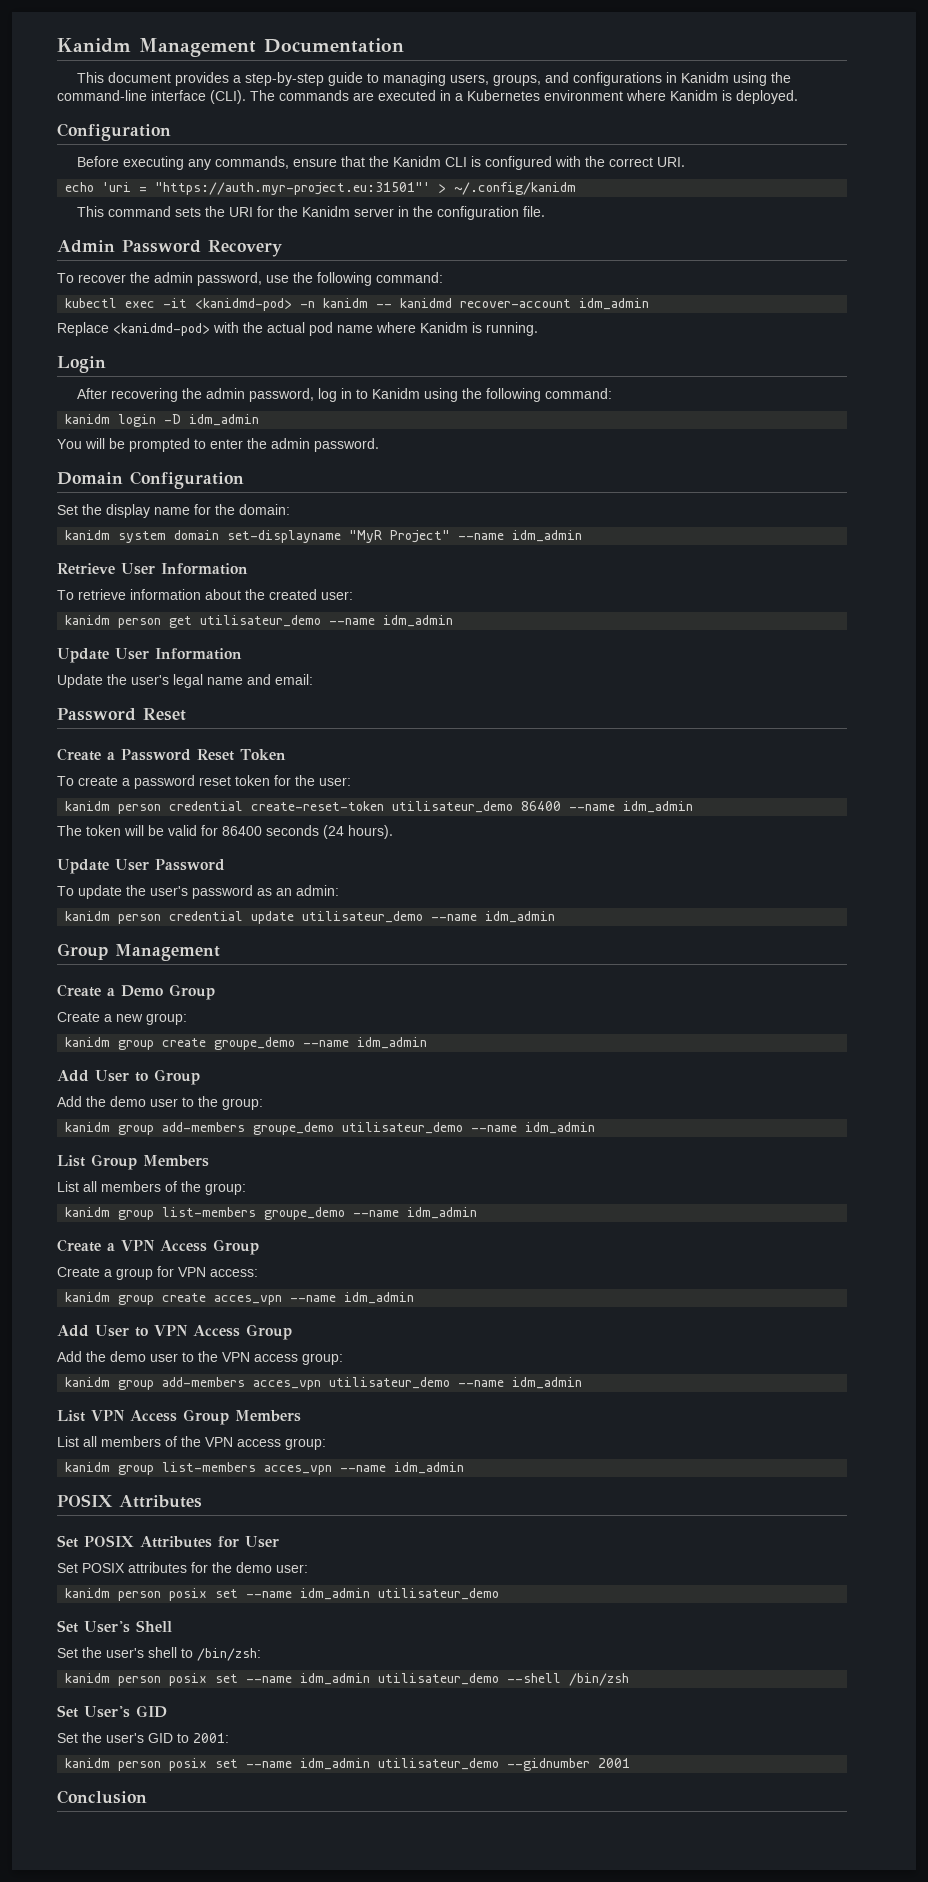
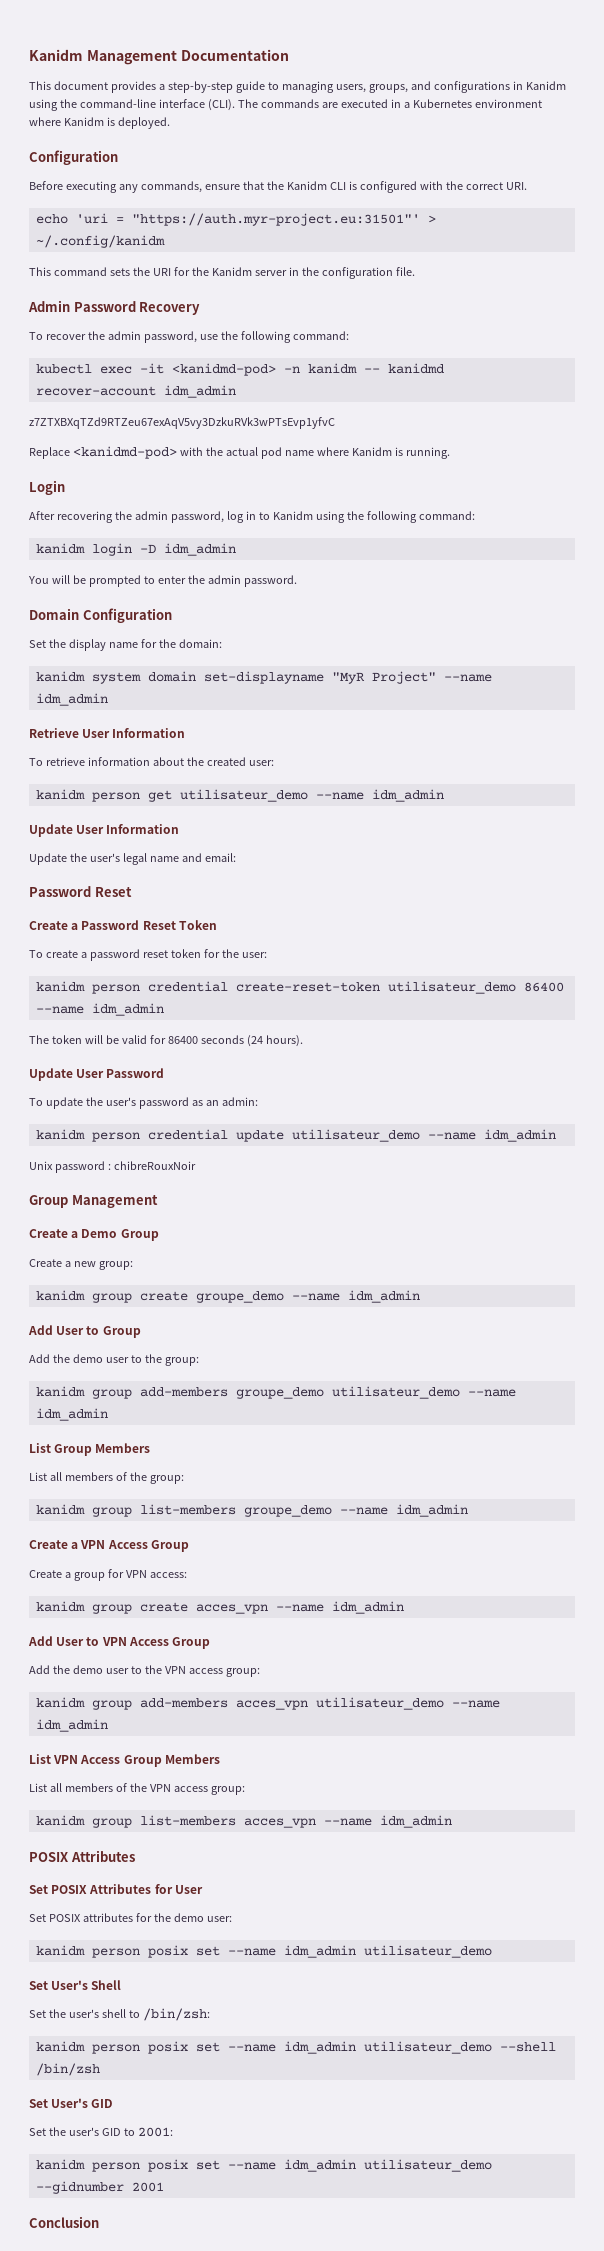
(650, 304) none -> [29,417,335,429] // z7ZTXBXqTZd9RTZeu67exAqV5vy3DzkuRVk3wPTsEvp1yfvC
(556, 917) none -> [29,1161,196,1173] // Unix password : chibreRouxNoir

